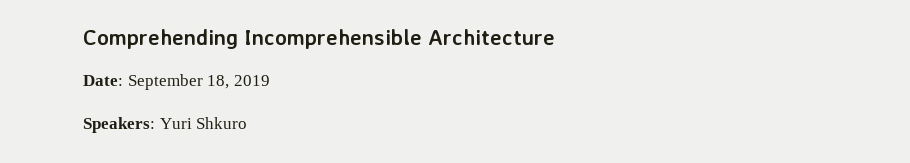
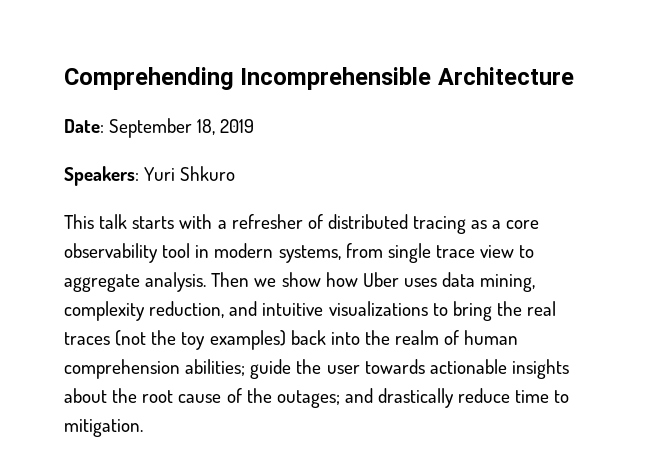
(248, 123) none -> [64,214,540,234] [64,243,535,263] [64,272,536,292] [64,301,557,321] [64,330,519,350] [64,359,569,379] [64,388,570,408] [64,419,143,437] // This talk starts with a refresher of distributed tracing as a core observability tool in modern systems, from single trace view to aggregate analysis. Then we show how Uber uses data mining, complexity reduction, and intuitive visualizations to bring the real traces (not the toy examples) back into the realm of human comprehension abilities; guide the user towards actionable insights about the root cause of the outages; and drastically reduce time to mitigation.

